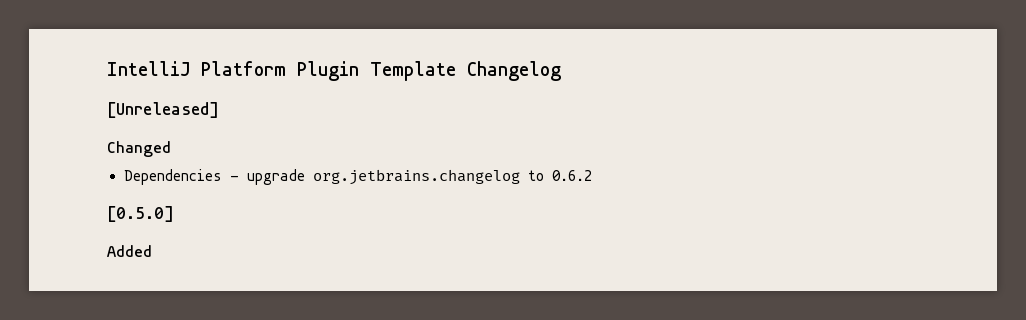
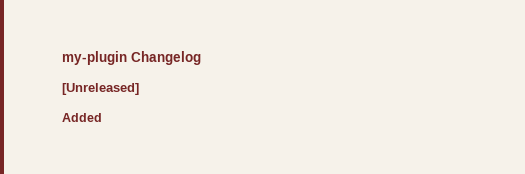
[107,61,561,81] [107,102,219,118] [107,141,171,157] [123,169,592,185] [107,206,174,222] IntelliJ Platform Plugin Template Changelog // [Unreleased] // Changed // Dependencies - upgrade org.jetbrains.changelog to 0.6.2 // [0.5.0] -> [62,51,201,65] [62,83,139,95] my-plugin Changelog // [Unreleased]

